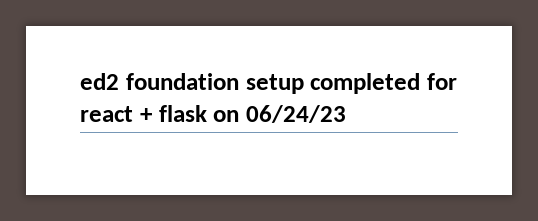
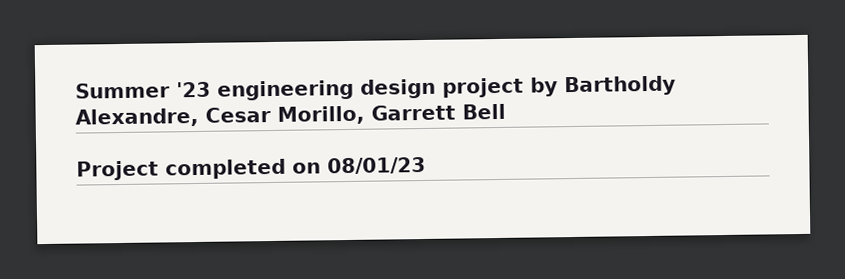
[80,73,457,94] [80,105,346,123] ed2 foundation setup completed for react + flask on 06/24/23 -> [75,75,676,101] [75,103,506,128] [76,156,426,181] Summer '23 engineering design project by Bartholdy Alexandre, Cesar Morillo, Garrett Bell // Project completed on 08/01/23

